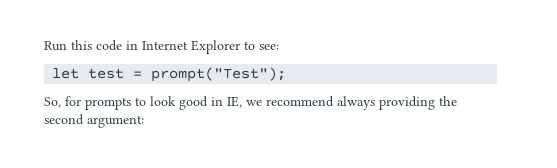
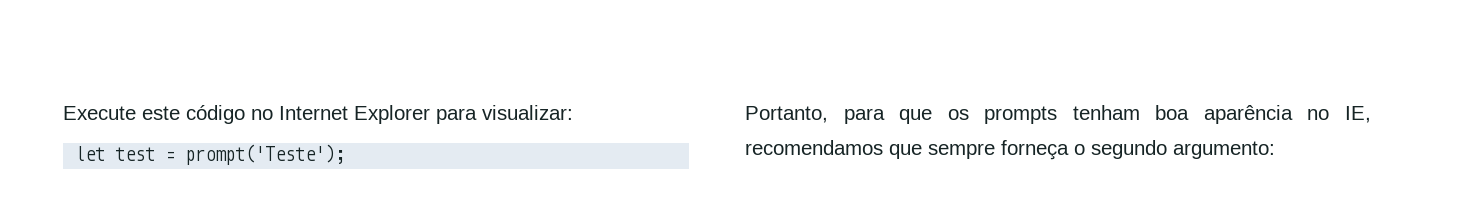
[44,40,279,54] [52,67,287,82] [44,96,457,110] [44,114,144,128] Run this code in Internet Explorer to see: // let test = prompt("Test"); // So, for prompts to look good in IE, we recommend always providing the second argument: -> [63,105,573,124] [75,144,346,165] [745,105,1371,124] [745,140,1275,160] Execute este código no Internet Explorer para visualizar: // let test = prompt('Teste'); // Portanto, para que os prompts tenham boa aparência no IE, recomendamos que sempre forneça o segundo argumento:

